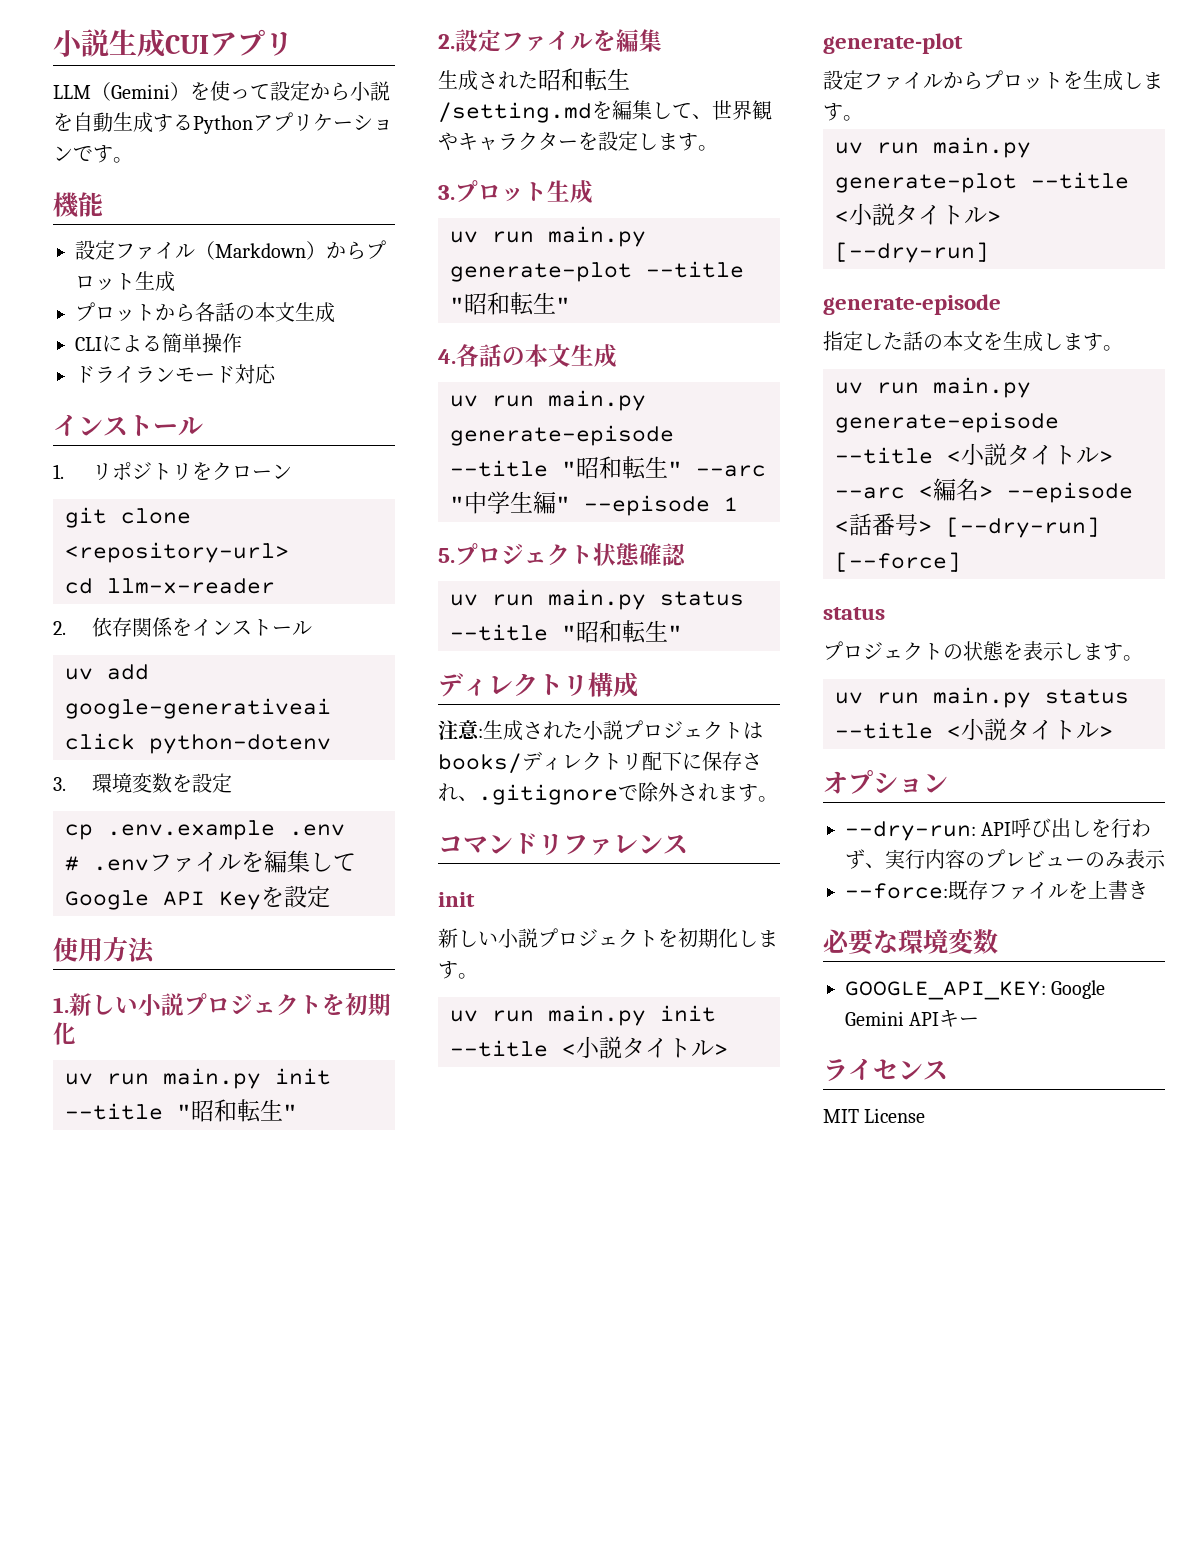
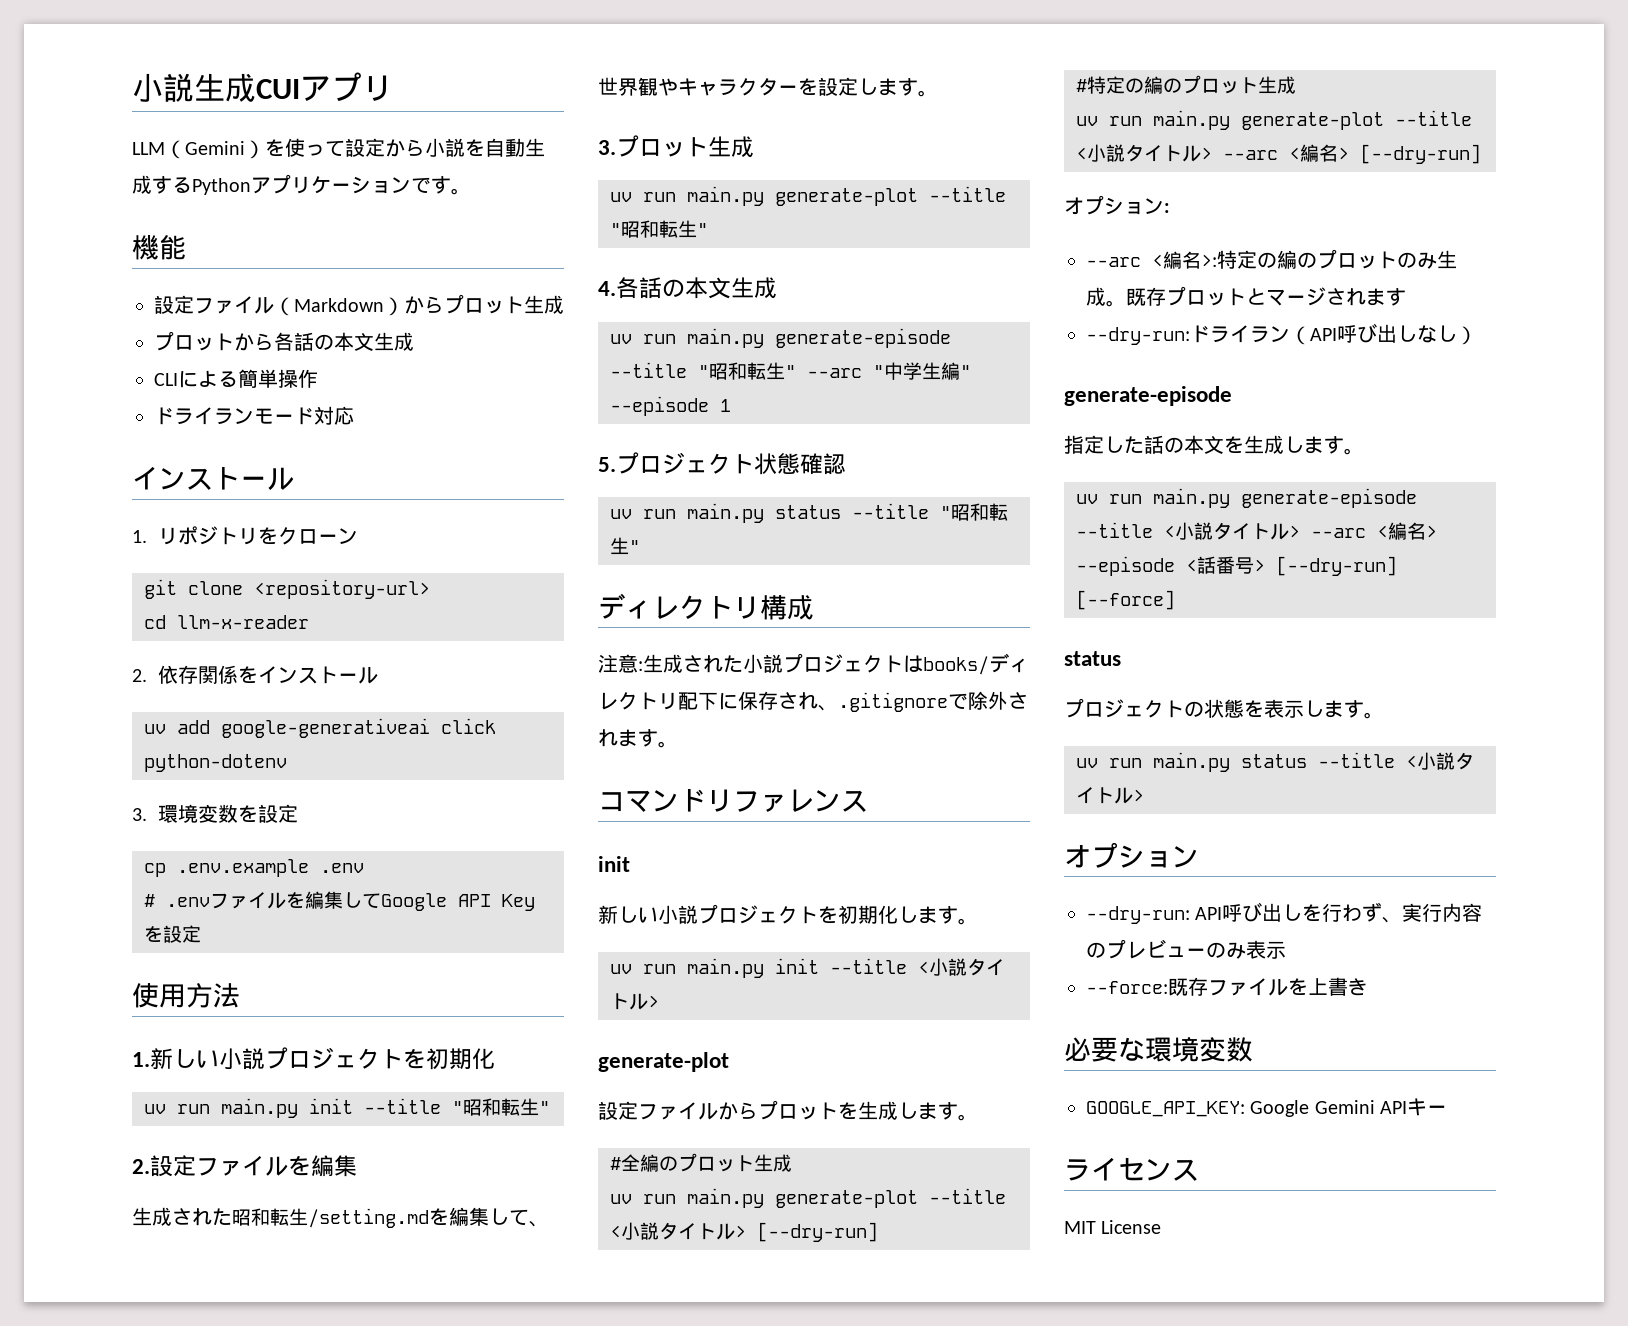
(863, 118) none -> [610,1153,792,1172] // #全編のプロット生成
(989, 252) none -> [1076,75,1296,94] [1076,110,1472,130] [1076,144,1481,164] [1064,195,1170,215] [1086,249,1457,269] [1086,286,1406,307] [1086,323,1477,345] // #特定の編のプロット生成 // uv run main.py generate-plot --title <小説タイトル> --arc <編名> [--dry-run] // オプション: // --arc <編名>:特定の編のプロットのみ生成。既存プロットとマージされます // --dry-run:ドライラン（API呼び出しなし）

